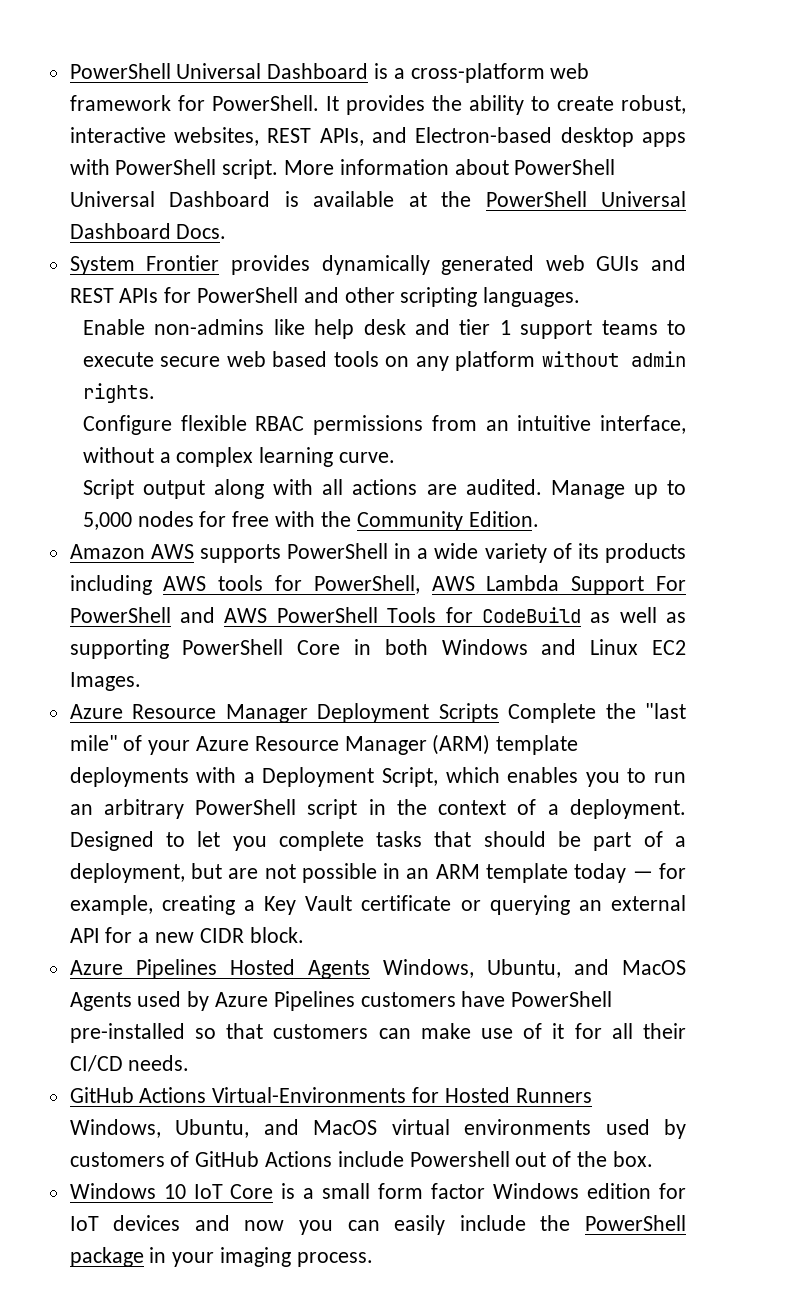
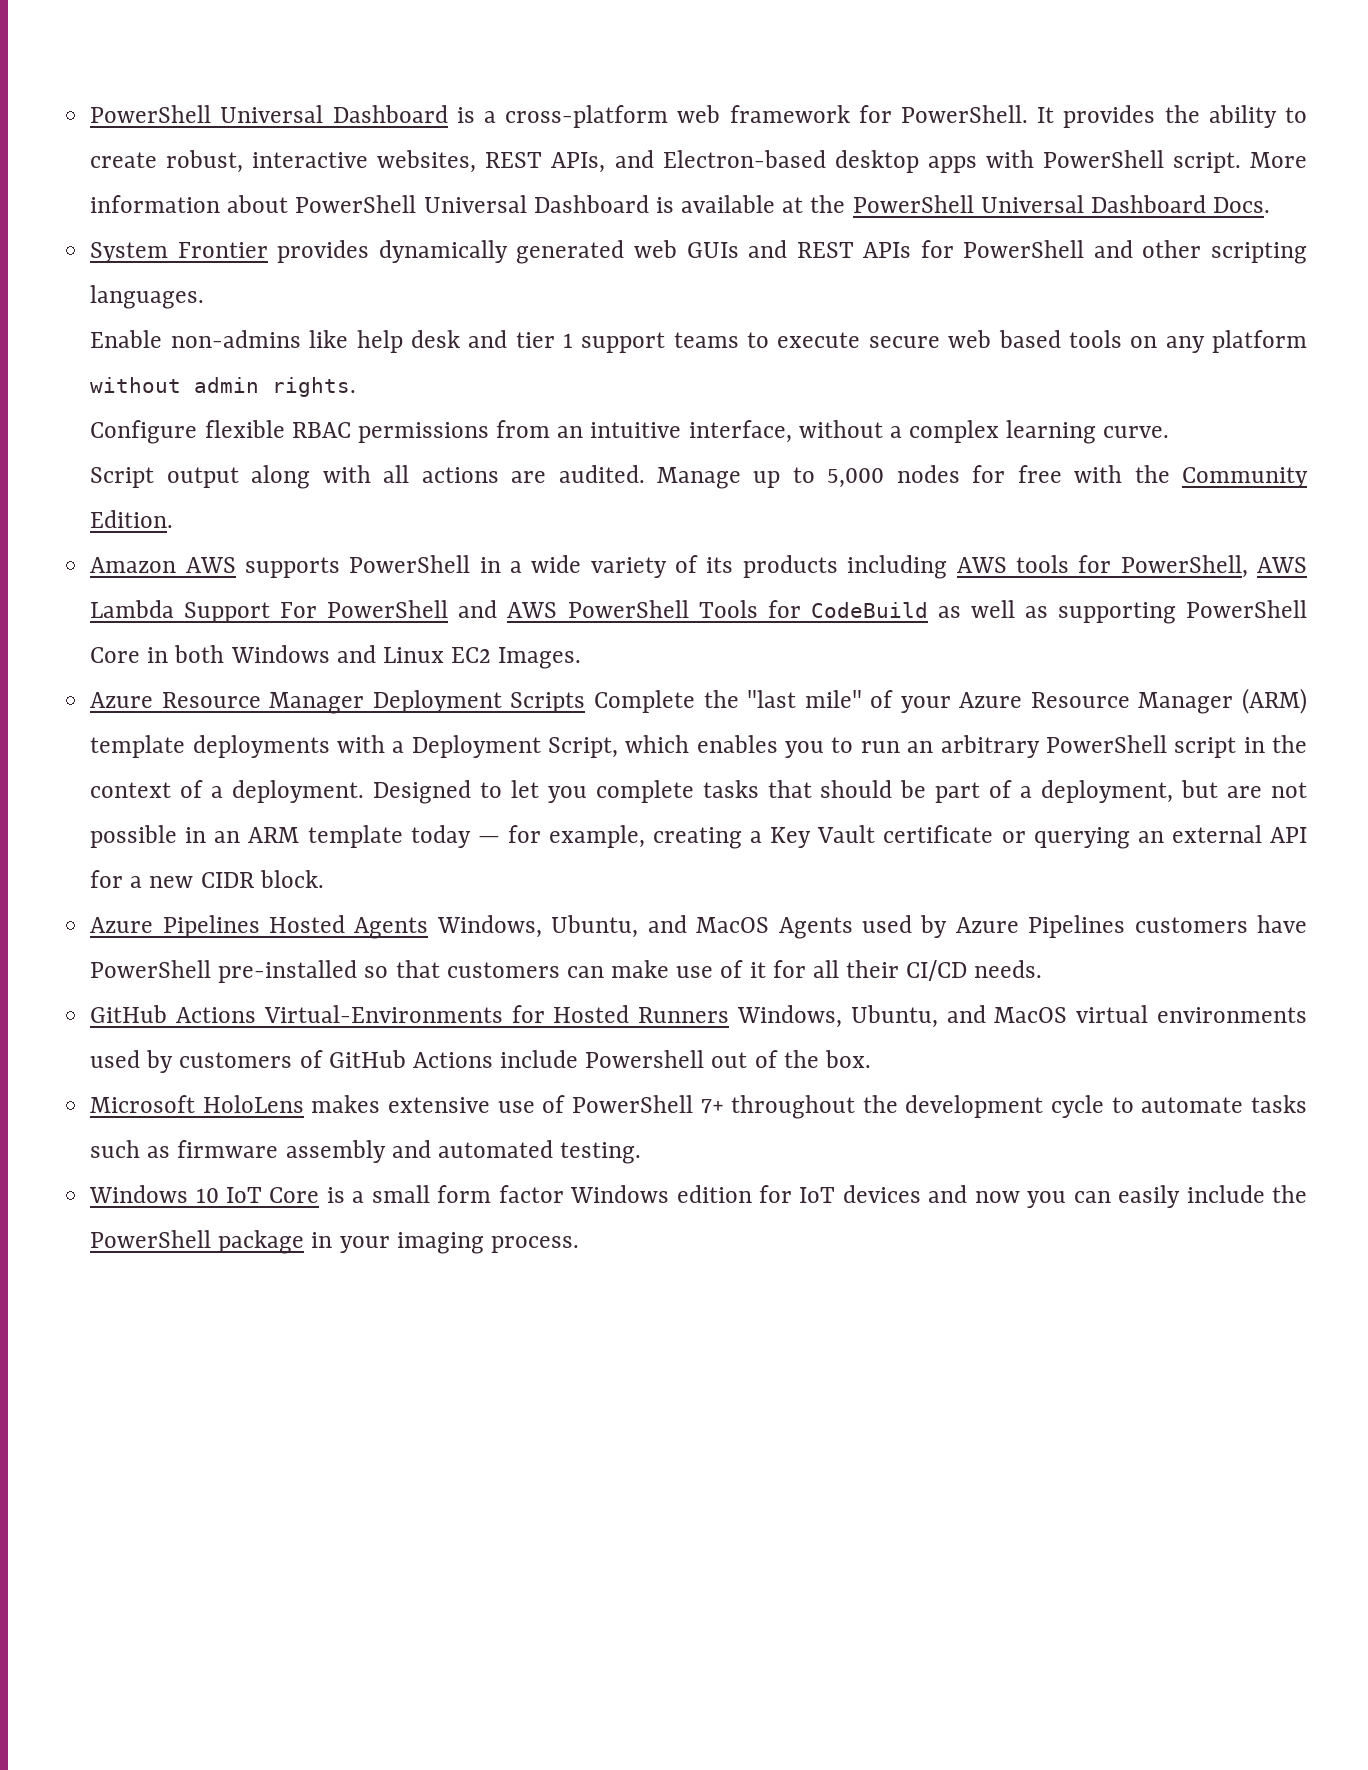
(653, 1159) none -> [90,1095,1307,1119] [90,1140,642,1164] // Microsoft HoloLens makes extensive use of PowerShell 7+ throughout the development cycle to automate tasks such as firmware assembly and automated testing.

